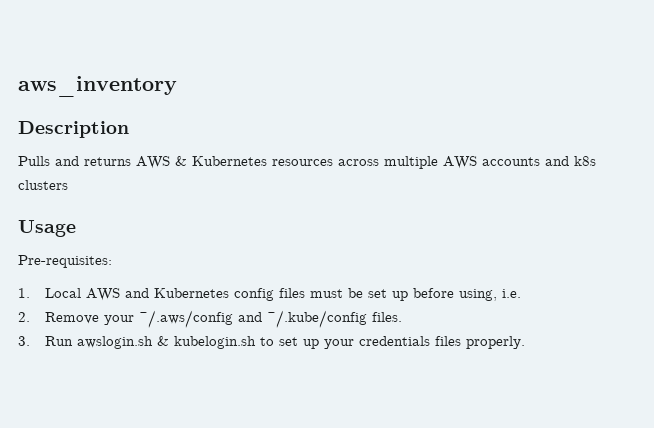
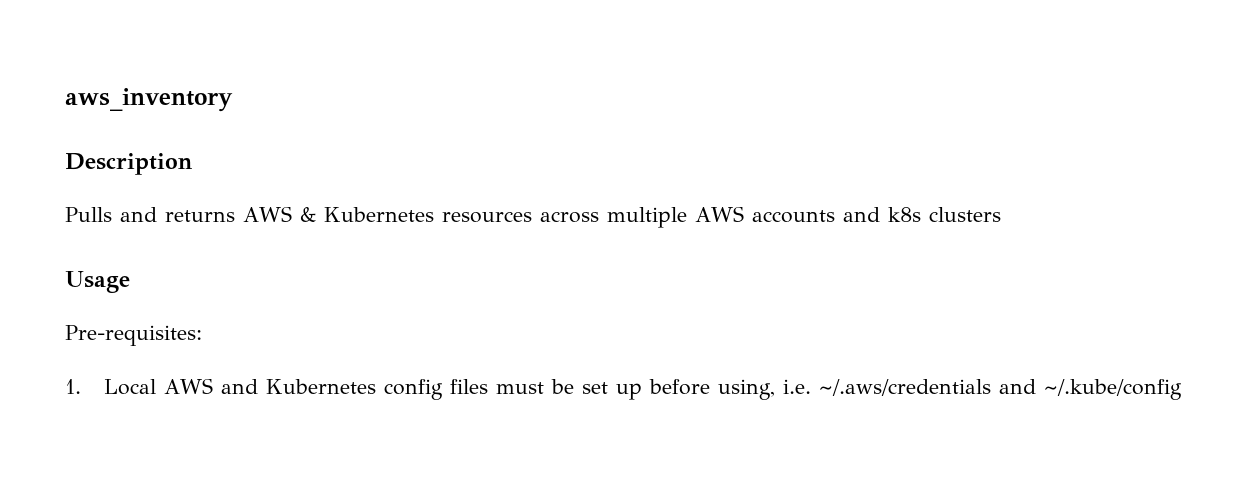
[18,310,403,328] [18,336,526,349] // 2. Remove your ~/.aws/config and ~/.kube/config files. // 3. Run awslogin.sh & kubelogin.sh to set up your credentials files properly. -> [819,379,1183,400] ~/.aws/credentials and ~/.kube/config

